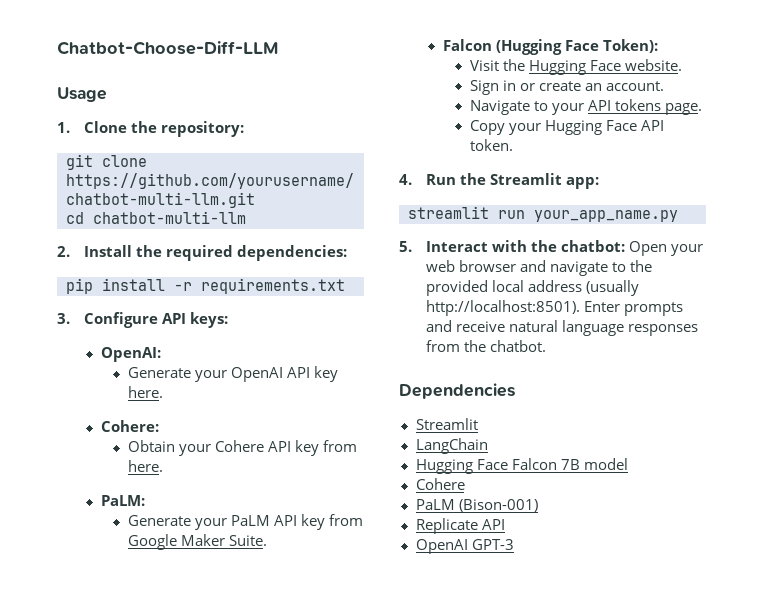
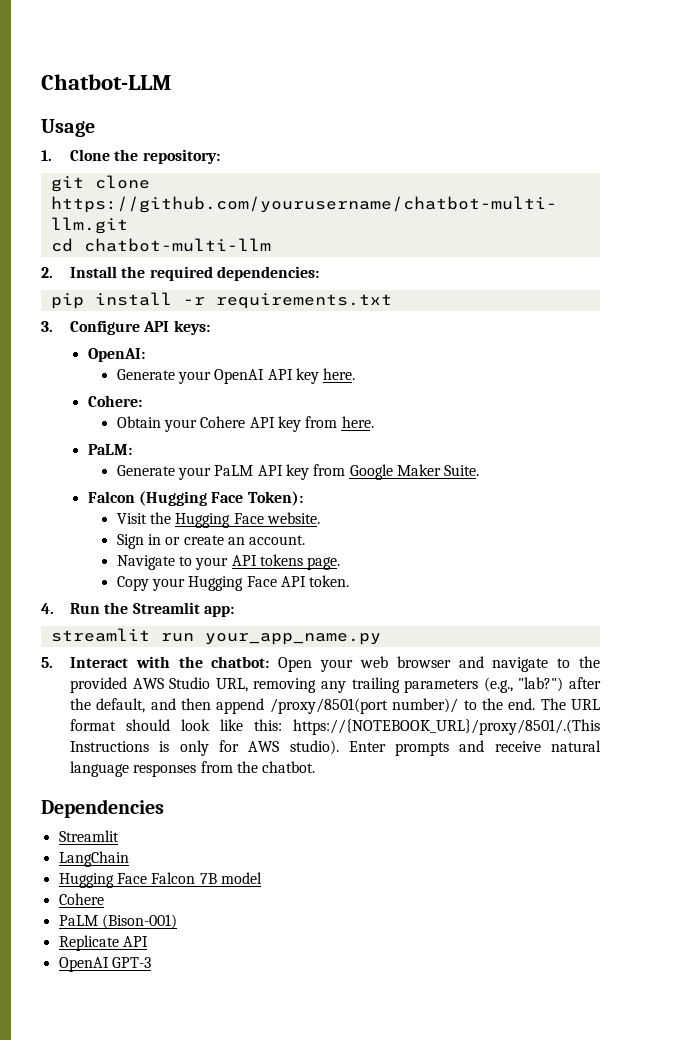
[57,41,278,55] Chatbot-Choose-Diff-LLM -> [41,74,171,90] Chatbot-LLM
[492,280,640,296] [426,300,581,316] local address (usually http://localhost:8501). -> [132,677,601,693] [69,698,600,714] [69,719,600,735] [69,740,339,756] AWS Studio URL, removing any trailing parameters (e.g., "lab?") after the default, and then append /proxy/8501(port number)/ to the end. The URL format should look like this: https://{NOTEBOOK_URL}/proxy/8501/.(This Instructions is only for AWS studio).

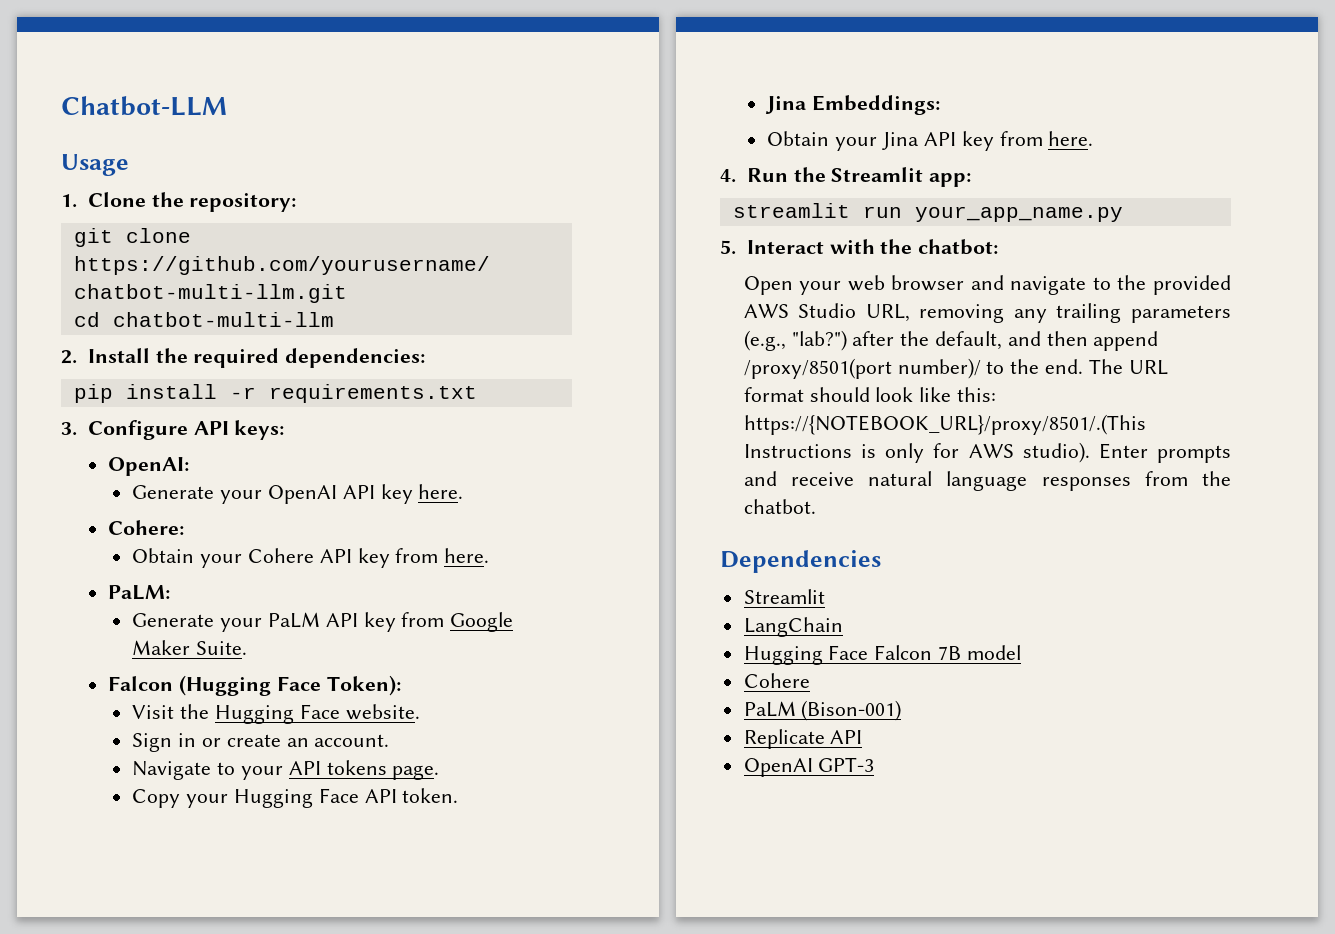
(350, 581) none -> [765,95,941,115] [767,131,1094,151] // Jina Embeddings: // Obtain your Jina API key from here.
(270, 662) none -> (999, 247) //

